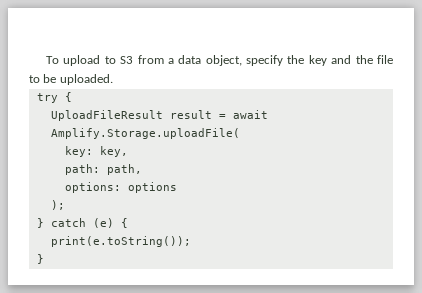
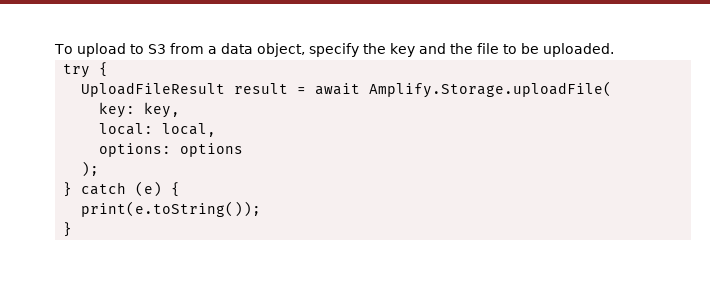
[64,164,142,175] path: path, -> [99,123,217,137] local: local,

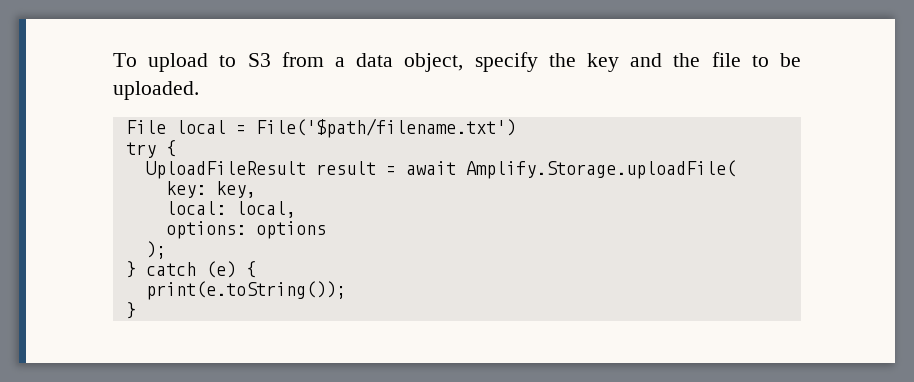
(614, 50) none -> [125,118,516,138] // File local = File('$path/filename.txt')

